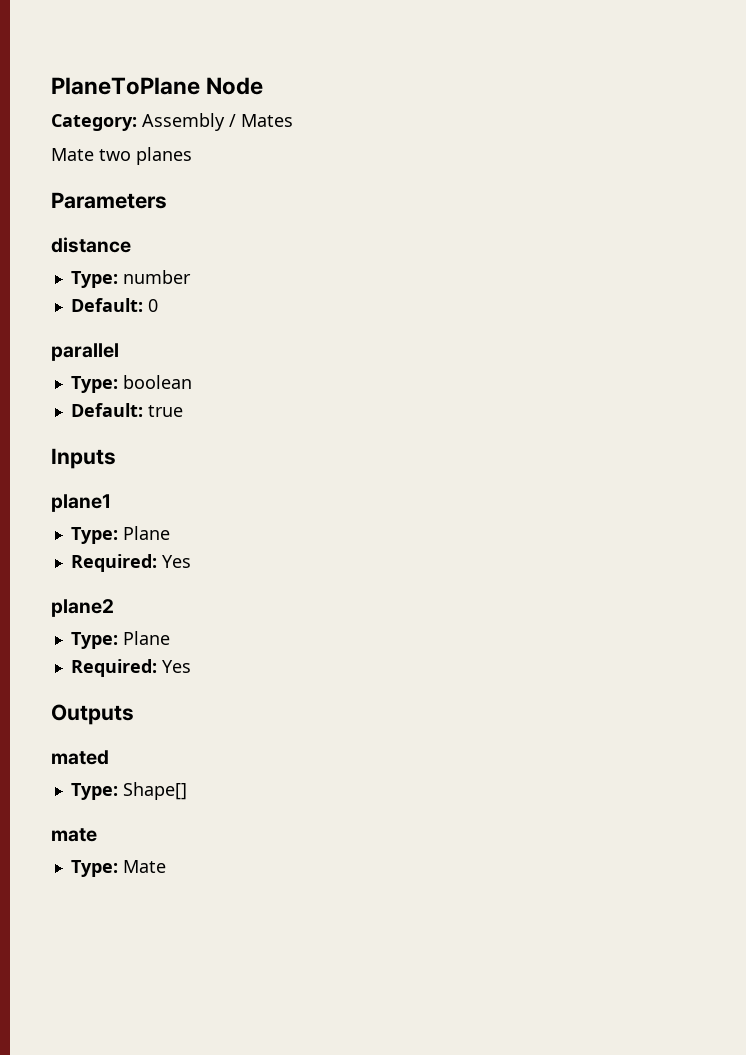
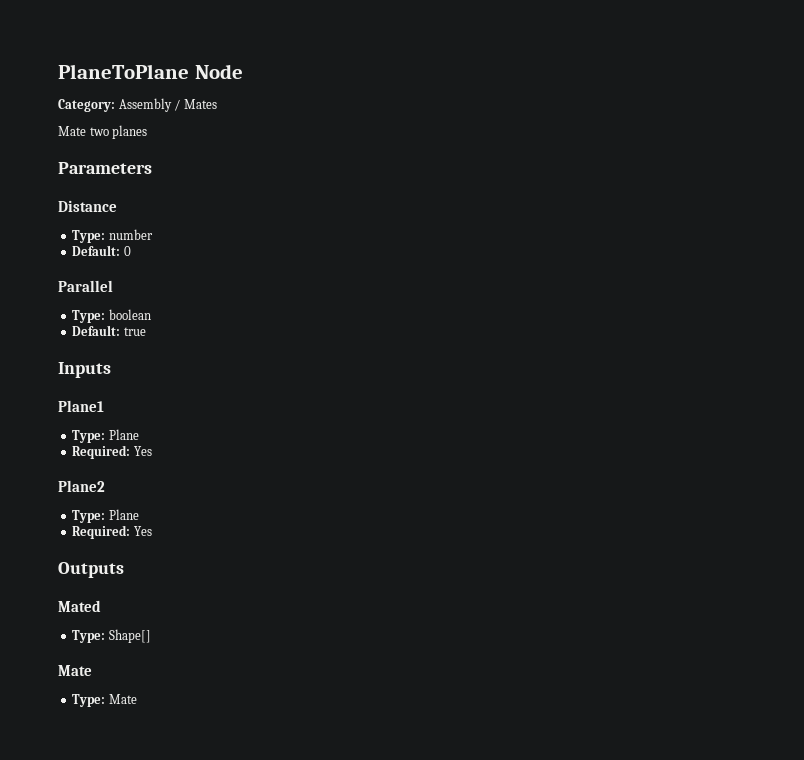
[51,237,131,253] distance -> [58,200,117,212] Distance
[51,343,119,361] parallel -> [58,280,113,292] Parallel
[51,494,111,512] [70,526,170,544] [70,554,191,572] [51,599,114,617] plane1 // Type: Plane // Required: Yes // plane2 -> [58,400,104,412] [72,429,139,443] [72,445,152,459] [58,480,105,492] Plane1 // Type: Plane // Required: Yes // Plane2
[51,750,109,765] mated -> [58,600,101,612] Mated
[51,828,97,842] mate -> [58,665,92,676] Mate

